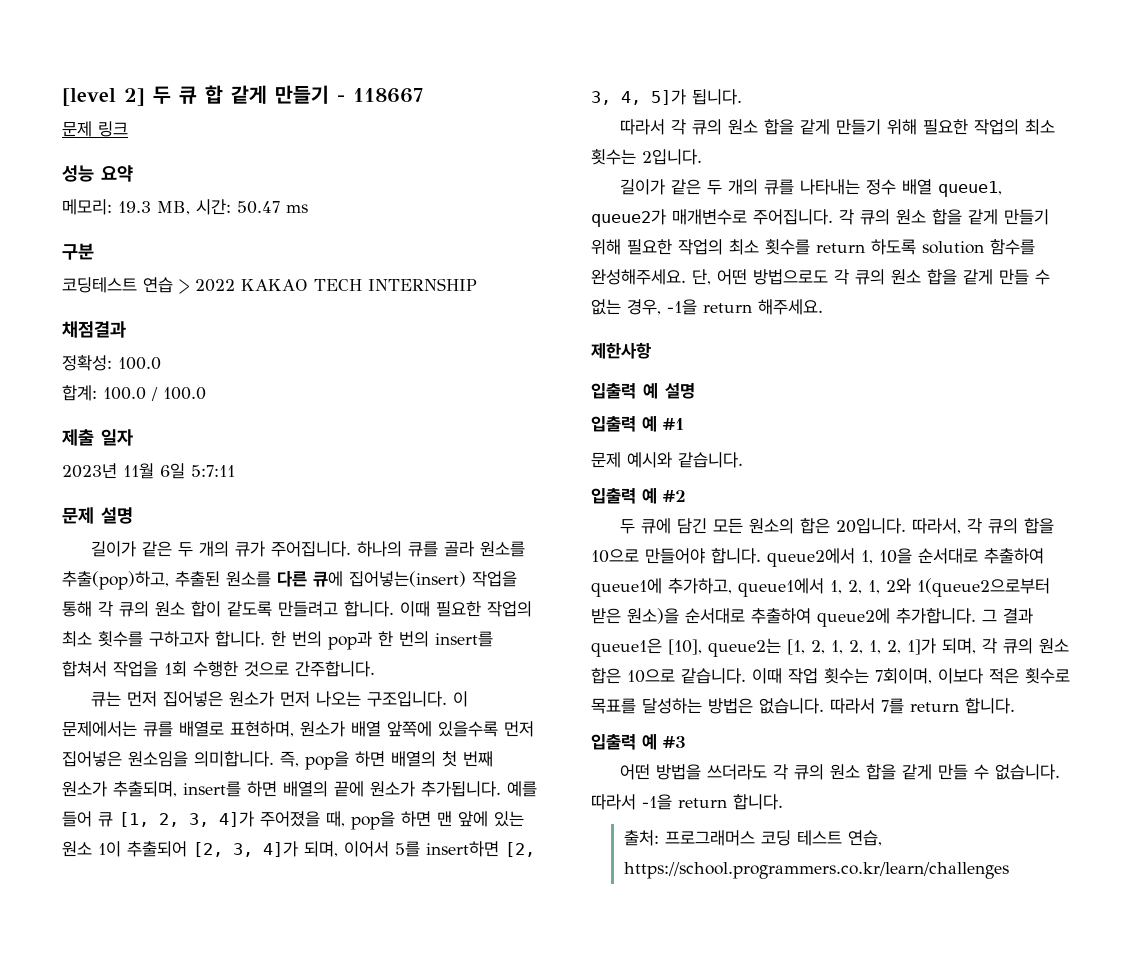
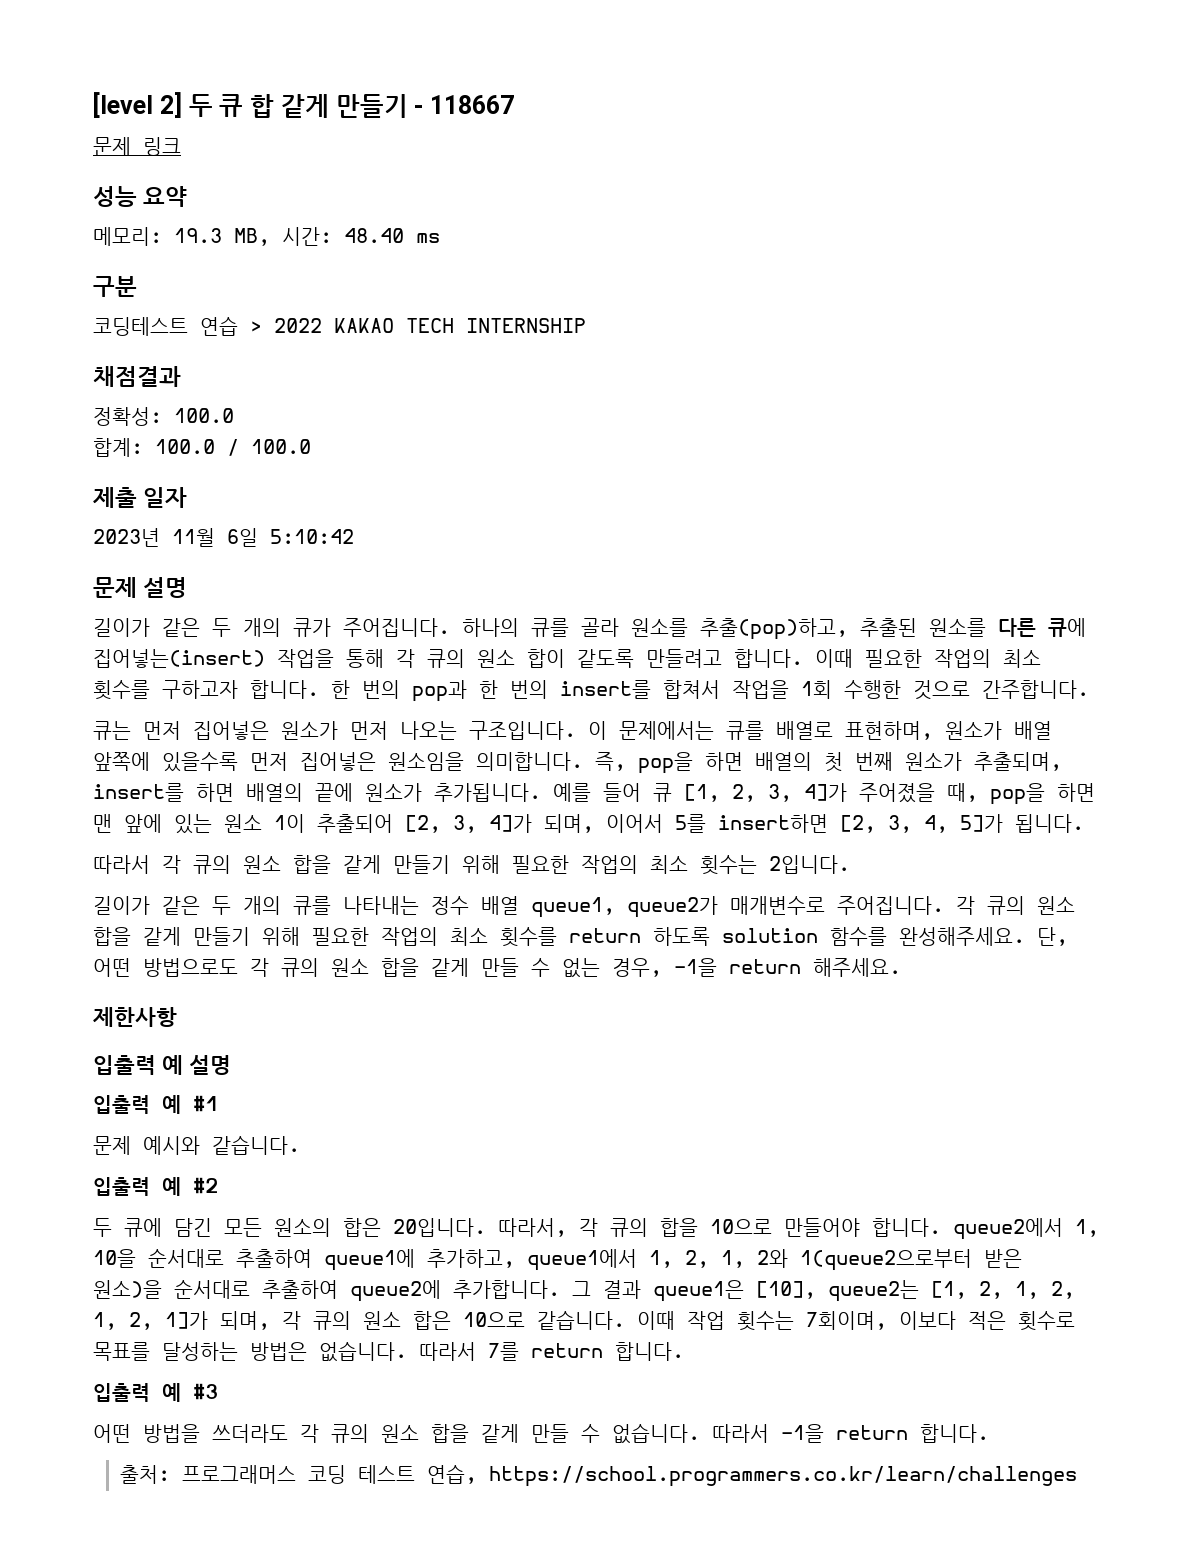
[237,201,280,214] 50.47 -> [344,228,404,243] 48.40
[191,465,235,477] 5:7:11 -> [270,529,354,544] 5:10:42

